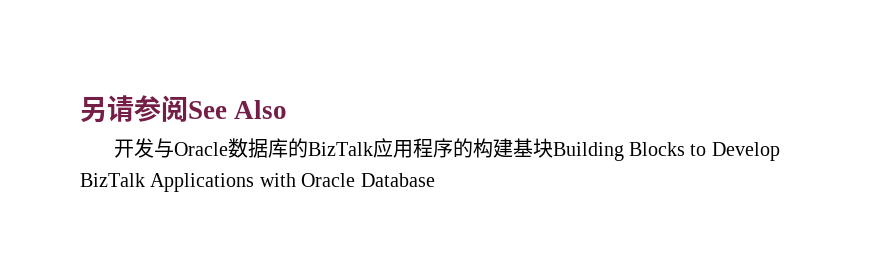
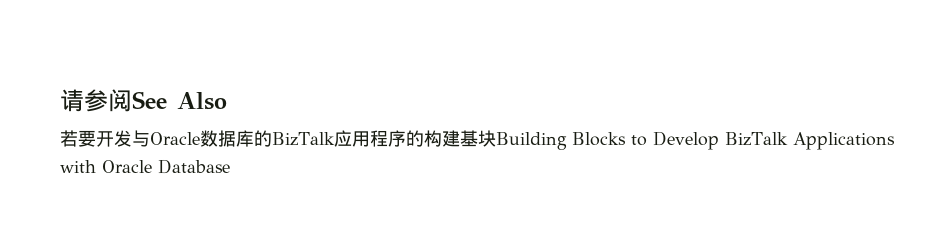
[80,96,107,123] 另 -> (60, 100) none
(288, 109) none -> [60,130,96,147] 若要

